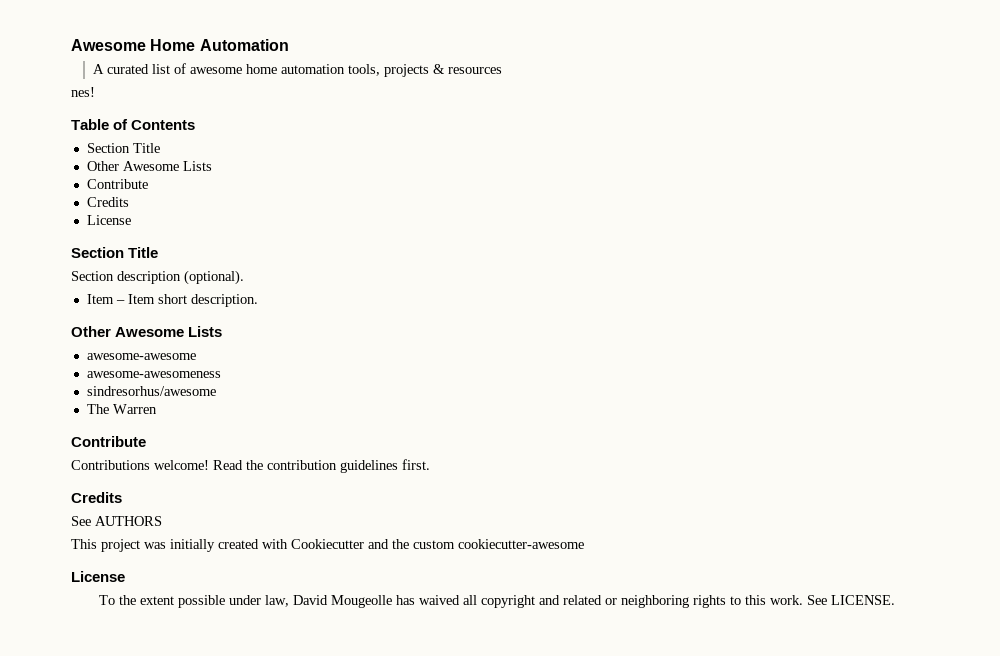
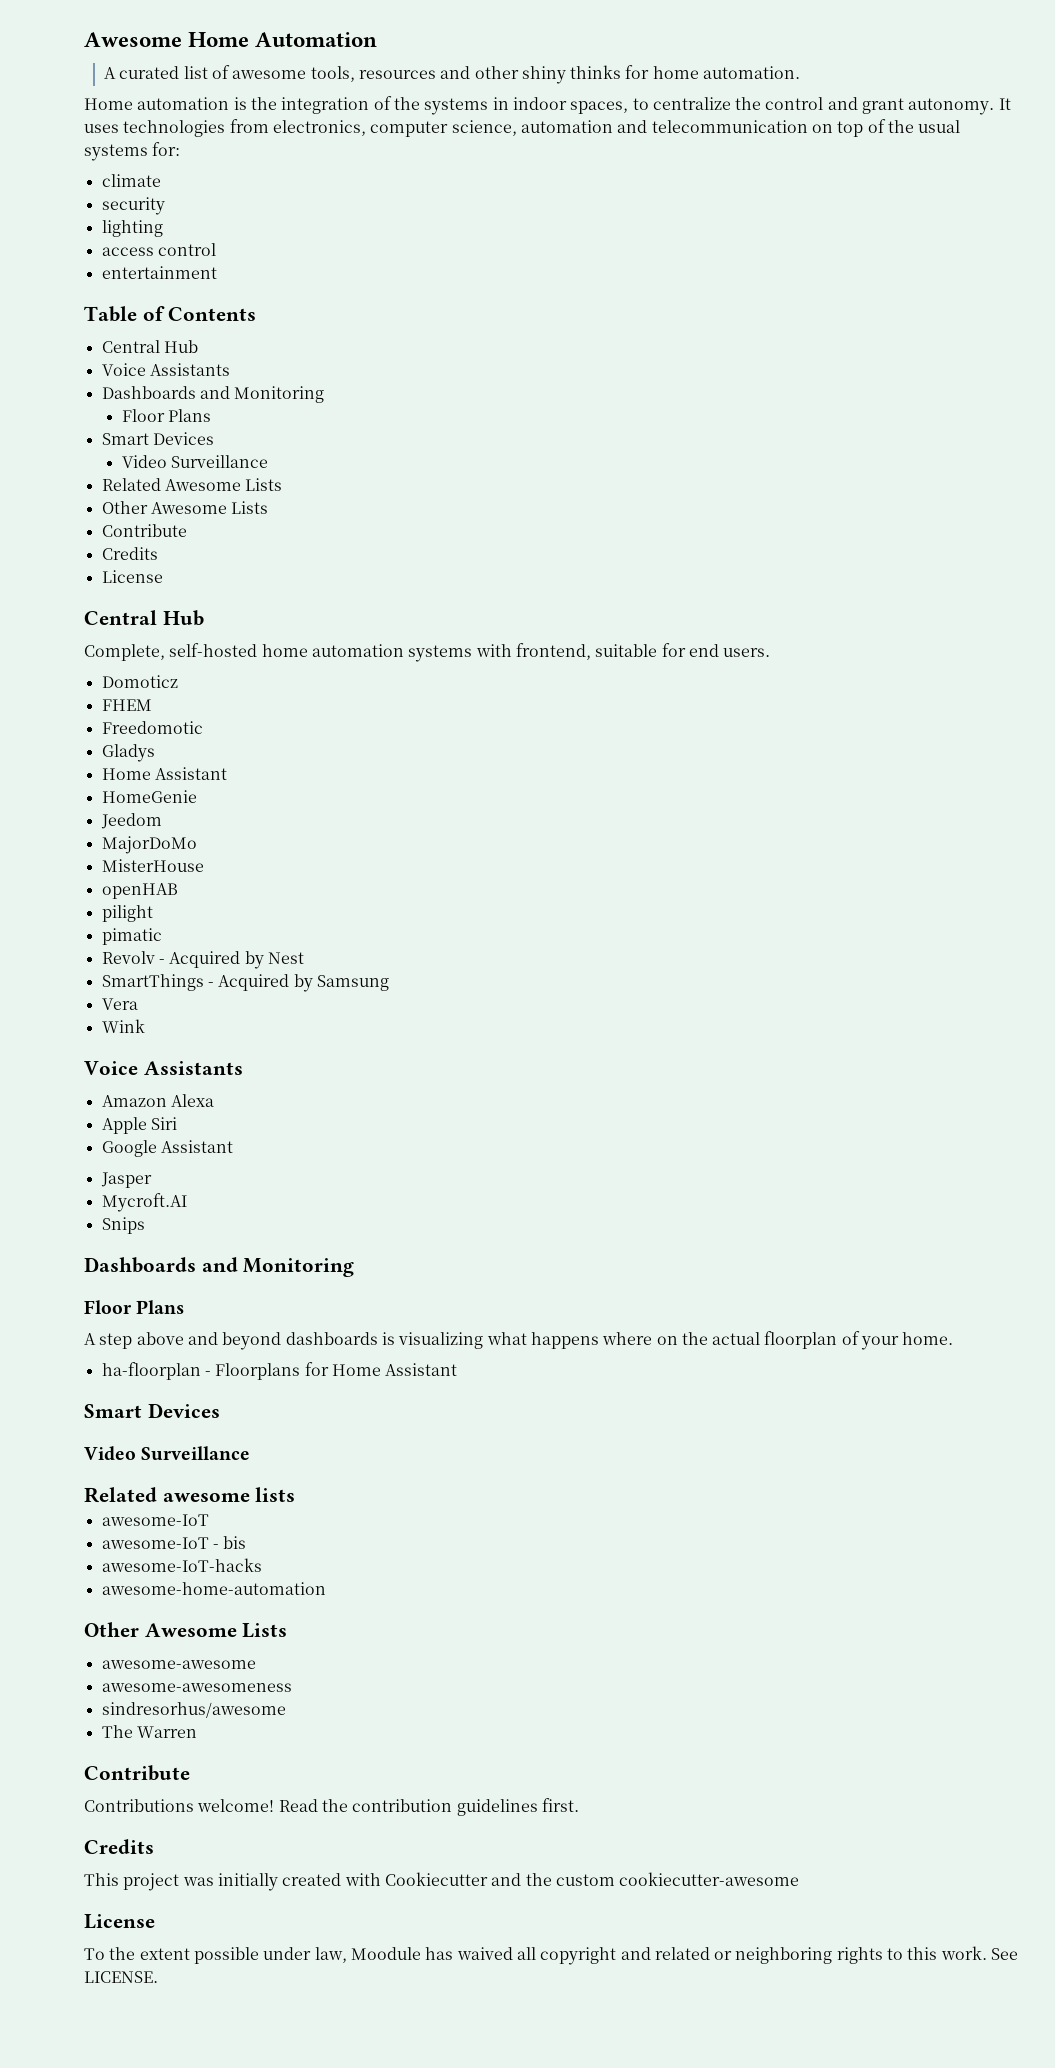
[245,64,502,77] [71,87,95,97] [71,119,196,130] [86,143,160,153] home automation tools, projects & resources // nes! // Table of Contents // Section Title -> [310,65,801,84] [84,96,1011,115] [84,119,961,137] [84,142,181,161] [101,174,161,187] [101,197,165,215] [101,220,163,237] [101,243,216,256] [101,266,217,279] [84,306,257,322] [101,340,198,353] [101,363,230,376] [101,386,325,403] [121,409,211,422] [101,432,214,445] [121,455,268,468] [101,478,283,491] tools, resources and other shiny thinks for home automation. // Home automation is the integration of the systems in indoor spaces, to centralize the control and grant autonomy. It uses technologies from electronics, computer science, automation and telecommunication on top of the usual systems for: // climate // security // lighting // access control // entertainment // Table of Contents // Central Hub // Voice Assistants // Dashboards and Monitoring // Floor Plans // Smart Devices // Video Surveillance // Related Awesome Lists
[71,247,159,258] [71,270,244,285] [86,294,258,307] Section Title // Section description (optional). // Item – Item short description. -> [84,610,204,626] [84,643,771,662] [101,675,178,688] [101,699,152,711] [101,721,203,734] [101,744,155,762] [101,767,227,780] [101,790,197,803] [100,813,162,829] [101,836,197,854] [101,859,204,872] [101,883,178,899] [101,905,153,922] [101,928,162,945] [101,951,304,969] [101,974,389,992] [101,998,138,1010] [101,1019,145,1033] [84,1061,243,1075] [101,1094,214,1107] [101,1117,177,1134] [101,1140,233,1157] [100,1172,152,1188] [101,1193,187,1212] [101,1217,145,1234] [84,1257,355,1277] [84,1300,185,1314] [84,1331,954,1350] [101,1362,458,1380] [84,1403,220,1418] [84,1446,251,1461] [84,1487,296,1503] [101,1514,209,1526] [101,1536,247,1549] [101,1558,262,1572] [101,1582,326,1595] Central Hub // Complete, self-hosted home automation systems with frontend, suitable for end users. // Domoticz // FHEM // Freedomotic // Gladys // Home Assistant // HomeGenie // Jeedom // MajorDoMo // MisterHouse // openHAB // pilight // pimatic // Revolv - Acquired by Nest // SmartThings - Acquired by Samsung // Vera // Wink // Voice Assistants // Amazon Alexa // Apple Siri // Google Assistant // Jasper // Mycroft.AI // Snips // Dashboards and Monitoring // Floor Plans // A step above and beyond dashboards is visualizing what happens where on the actual floorplan of your home. // ha-floorplan - Floorplans for Home Assistant // Smart Devices // Video Surveillance // Related awesome lists // awesome-IoT // awesome-IoT - bis // awesome-IoT-hacks // awesome-home-automation
[71,516,162,526] // See AUTHORS -> (154, 1846) none
[293,595,393,608] David Mougeolle -> [350,1947,421,1960] Moodule

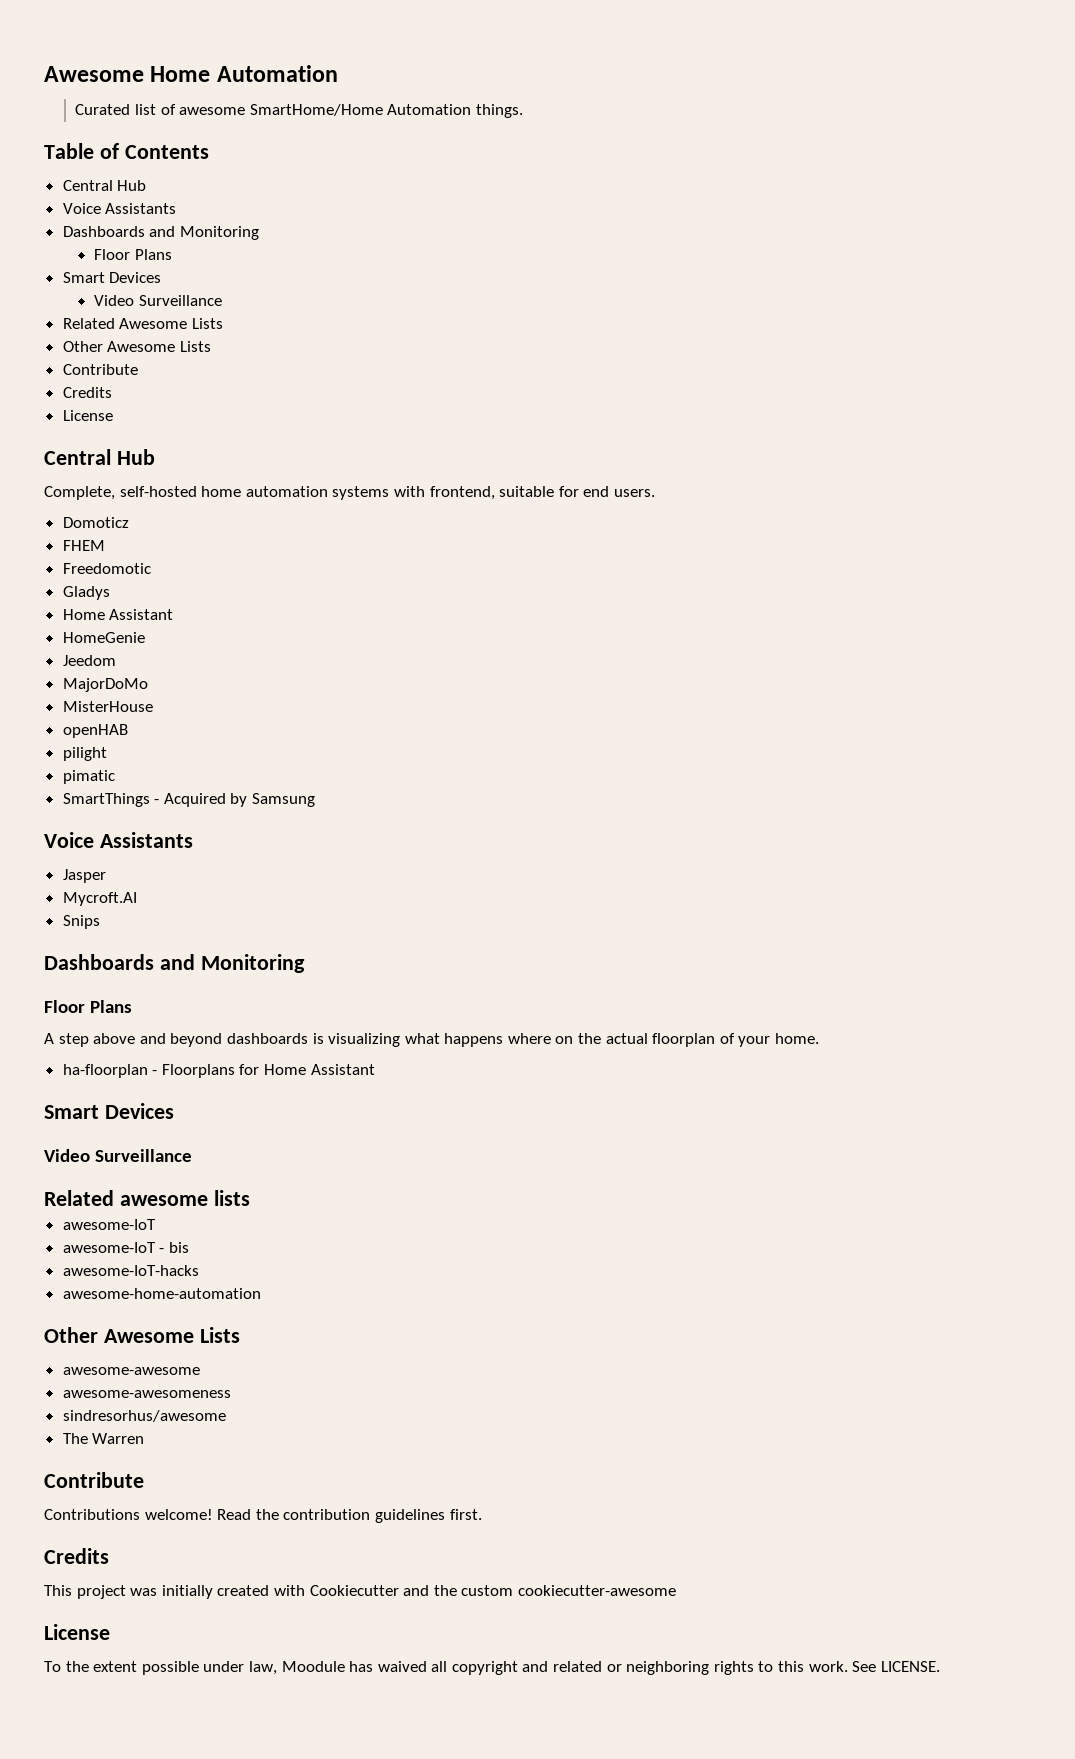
[103,66,180,79] A curated -> [75,104,131,115] Curated
[310,65,801,84] [84,96,1011,115] [84,119,961,137] [84,142,181,161] [101,174,161,187] [101,197,165,215] [101,220,163,237] [101,243,216,256] [101,266,217,279] tools, resources and other shiny thinks for home automation. // Home automation is the integration of the systems in indoor spaces, to centralize the control and grant autonomy. It uses technologies from electronics, computer science, automation and telecommunication on top of the usual systems for: // climate // security // lighting // access control // entertainment -> [249,104,524,118] SmartHome/Home Automation things.
[101,951,304,969] // Revolv - Acquired by Nest -> (115, 777) none
[101,998,138,1010] [101,1019,145,1033] [84,1061,243,1075] [101,1094,214,1107] [101,1117,177,1134] [101,1140,233,1157] // Vera // Wink // Voice Assistants // Amazon Alexa // Apple Siri // Google Assistant -> [44,832,193,848] // Voice Assistants

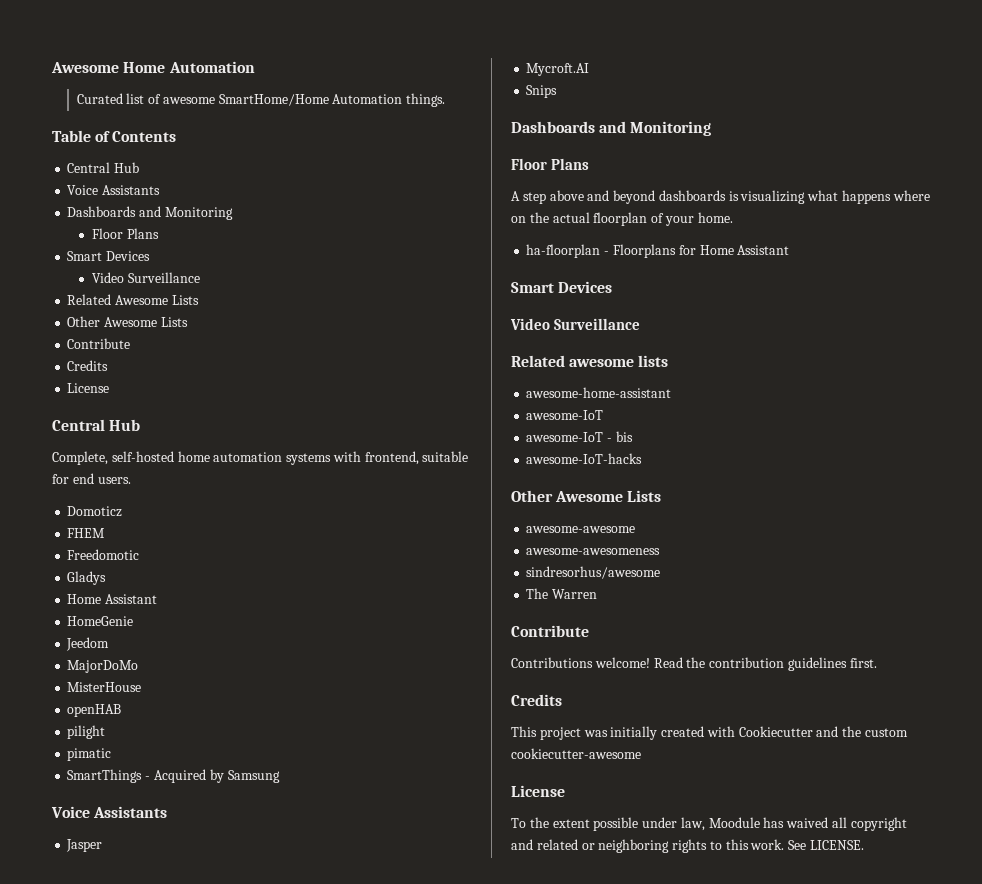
(250, 1198) none -> [526,387,672,398] // awesome-home-assistant
[62,1288,261,1299] // awesome-home-automation -> (643, 458) none

